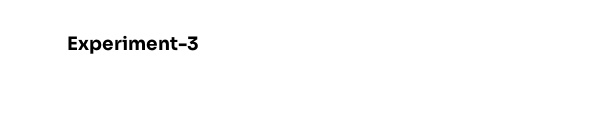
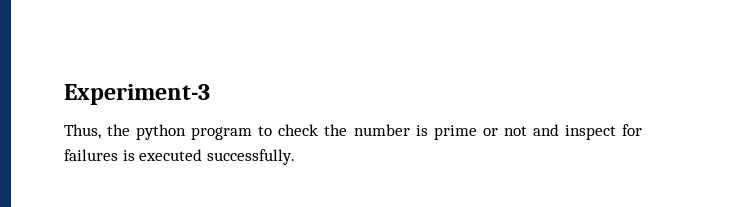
(199, 44) none -> [64,124,642,140] [64,149,295,165] // Thus, the python program to check the number is prime or not and inspect for failures is executed successfully.

